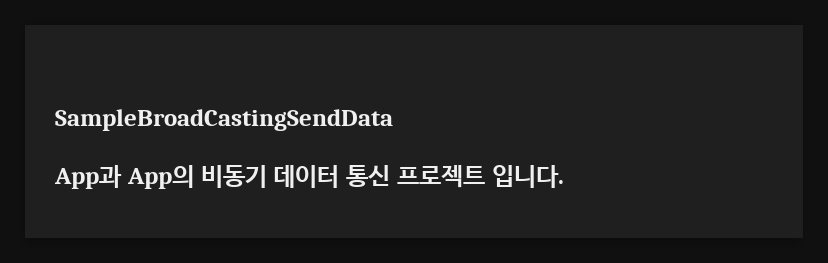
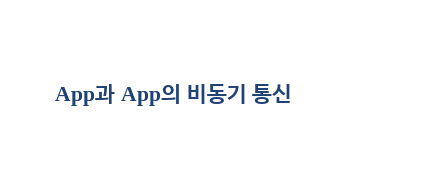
[55,109,393,131] SampleBroadCastingSendData // -> (55, 95) none
[273,165,564,188] 데이터 통신 프로젝트 입니다. -> [252,84,293,104] 통신

